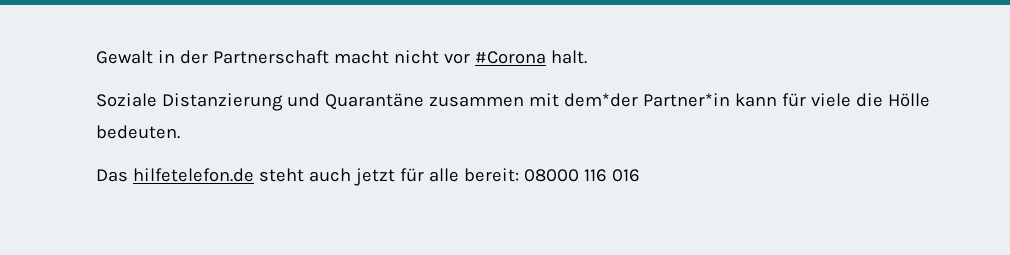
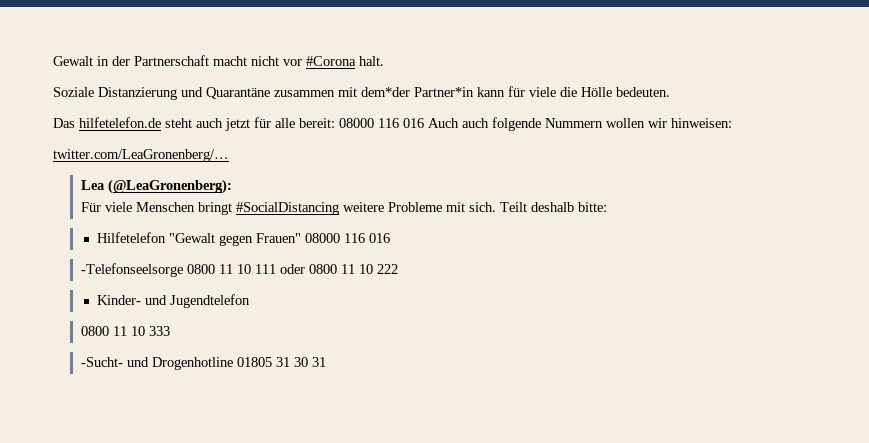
(640, 175) none -> [428,117,732,131] [53,149,229,162] [80,179,232,194] [80,202,607,215] [96,232,390,246] [80,263,398,277] [96,294,250,308] [80,326,170,336] [80,357,326,370] Auch auch folgende Nummern wollen wir hinweisen: // twitter.com/LeaGronenberg/… // Lea (@LeaGronenberg): // Für viele Menschen bringt #SocialDistancing weitere Probleme mit sich. Teilt deshalb bitte: // Hilfetelefon "Gewalt gegen Frauen" 08000 116 016 // -Telefonseelsorge 0800 11 10 111 oder 0800 11 10 222 // Kinder- und Jugendtelefon // 0800 11 10 333 // -Sucht- und Drogenhotline 01805 31 30 31

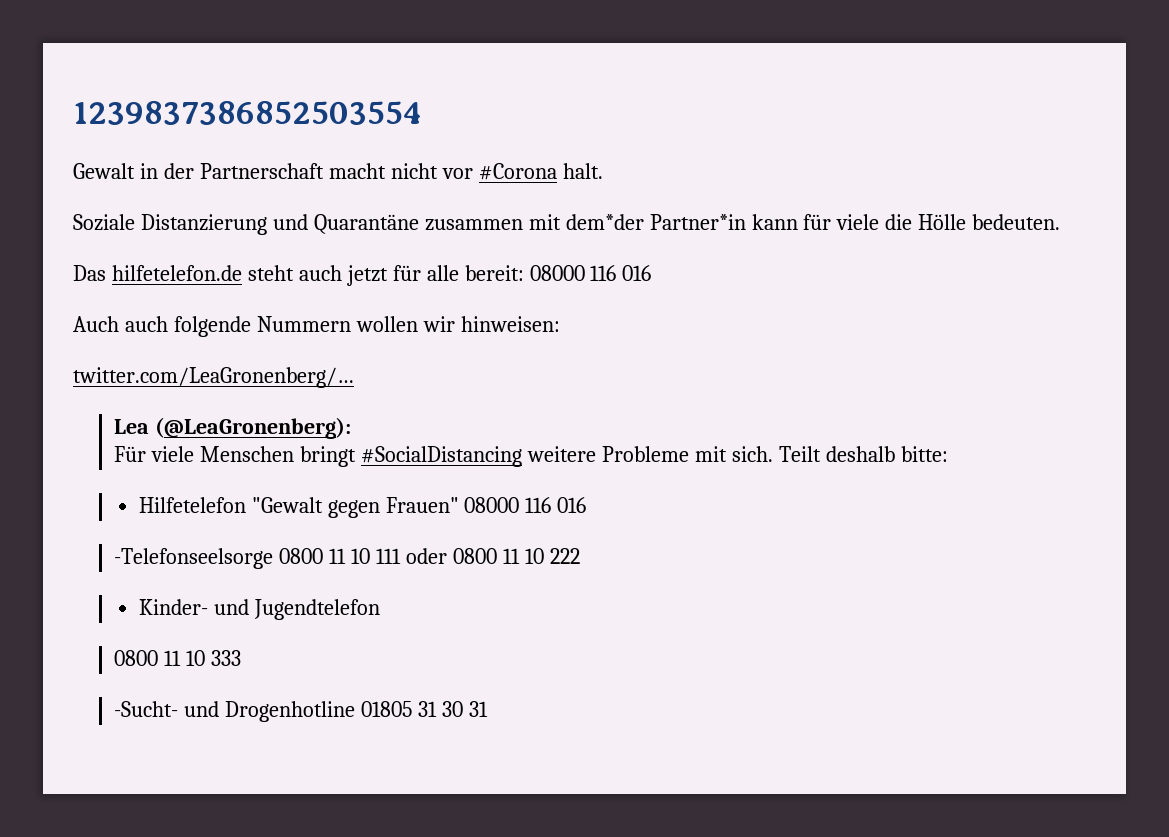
(53, 61) none -> [73,101,422,125] 1239837386852503554 //
(424, 123) none -> (652, 273) //

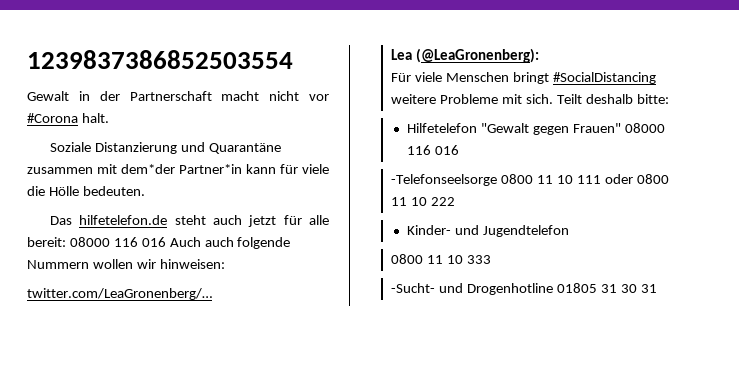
(652, 273) // -> (166, 242) none

